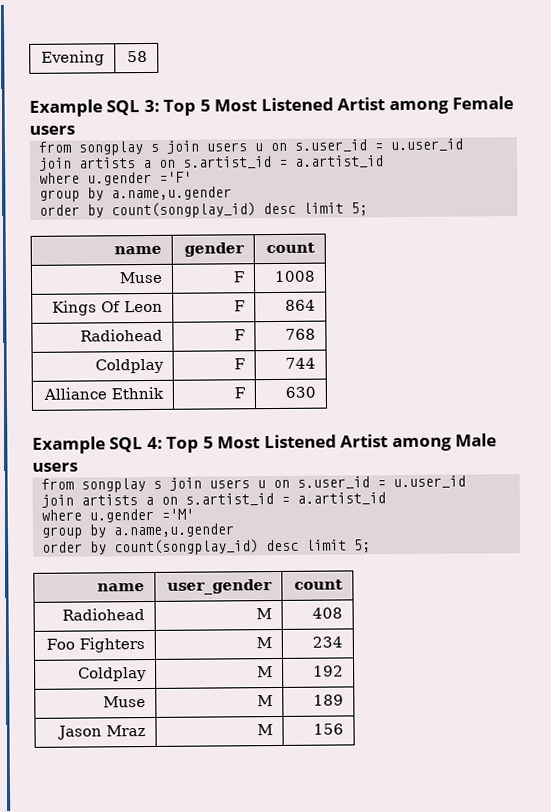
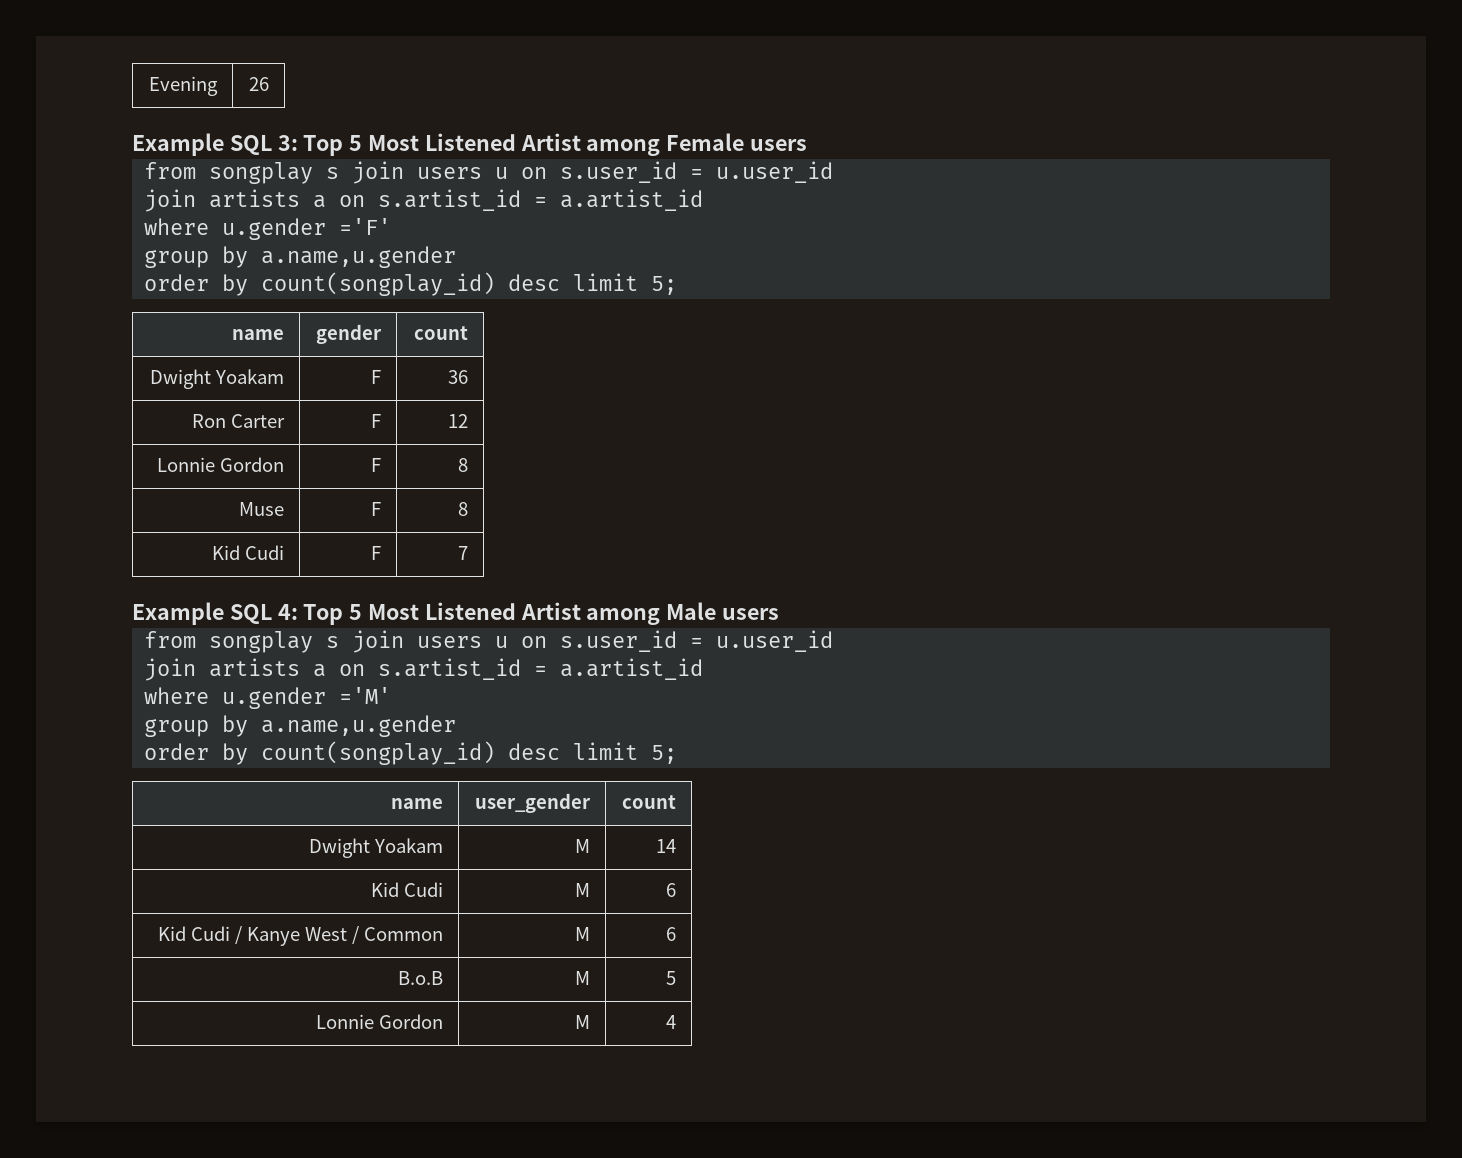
[127,50,149,63] 58 -> [249,77,270,91] 26
[119,271,164,284] [233,271,246,283] [274,270,317,282] [52,300,164,316] [234,300,246,312] [285,299,317,311] [80,328,164,342] [234,329,246,341] [285,328,317,340] [95,358,165,374] [234,358,246,370] [285,357,317,369] [43,386,165,400] [234,387,246,399] [285,386,317,398] Muse | F | 1008 // Kings Of Leon | F | 864 // Radiohead | F | 768 // Coldplay | F | 744 // Alliance Ethnik | F | 630 -> [150,369,285,389] [371,370,382,384] [448,370,469,384] [192,414,286,428] [371,414,382,428] [448,414,469,428] [157,457,285,472] [371,458,382,472] [458,458,469,472] [239,502,285,516] [371,502,382,516] [458,502,469,516] [212,545,285,560] [371,546,382,560] [458,546,469,560] Dwight Yoakam | F | 36 // Ron Carter | F | 12 // Lonnie Gordon | F | 8 // Muse | F | 8 // Kid Cudi | F | 7
[62,608,146,621] [256,608,273,620] [312,607,344,619] [46,637,146,653] [256,637,273,649] [312,636,344,648] [78,667,148,682] [257,666,274,678] [313,665,345,677] [103,696,147,708] [257,695,274,707] [313,694,345,706] [57,725,147,740] [257,724,274,736] [313,723,345,735] Radiohead | M | 408 // Foo Fighters | M | 234 // Coldplay | M | 192 // Muse | M | 189 // Jason Mraz | M | 156 -> [309,838,444,858] [575,839,591,853] [656,839,677,853] [371,882,444,897] [575,883,591,897] [666,883,677,897] [158,926,444,946] [575,927,591,941] [666,927,677,941] [398,971,444,985] [575,971,591,985] [666,971,677,985] [316,1014,444,1029] [575,1015,591,1029] [666,1015,677,1029] Dwight Yoakam | M | 14 // Kid Cudi | M | 6 // Kid Cudi / Kanye West / Common | M | 6 // B.o.B | M | 5 // Lonnie Gordon | M | 4

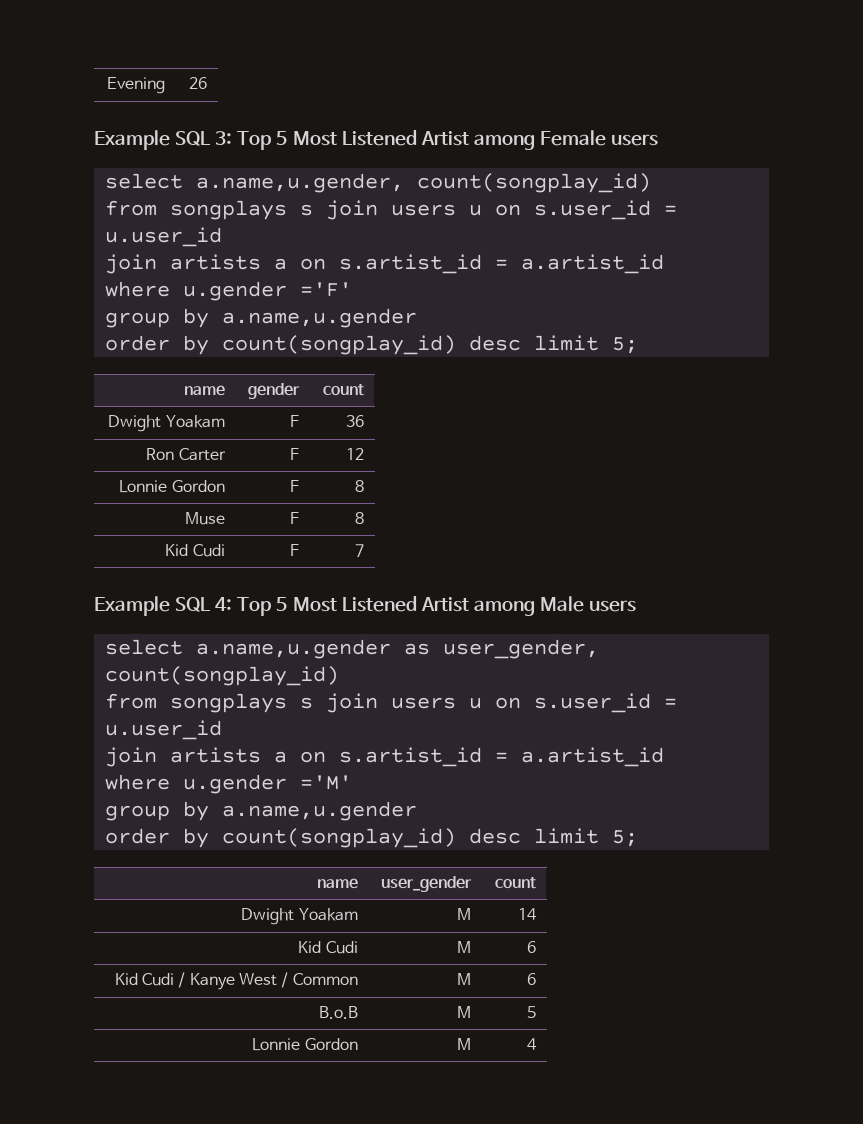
[144,162,314,184] // from songplay -> [104,173,651,193] [104,200,287,220] // select a.name,u.gender, count(songplay_id) // from songplays
[144,631,314,653] // from songplay -> [104,639,599,659] [104,666,339,686] [104,693,287,713] // select a.name,u.gender as user_gender, count(songplay_id) // from songplays

